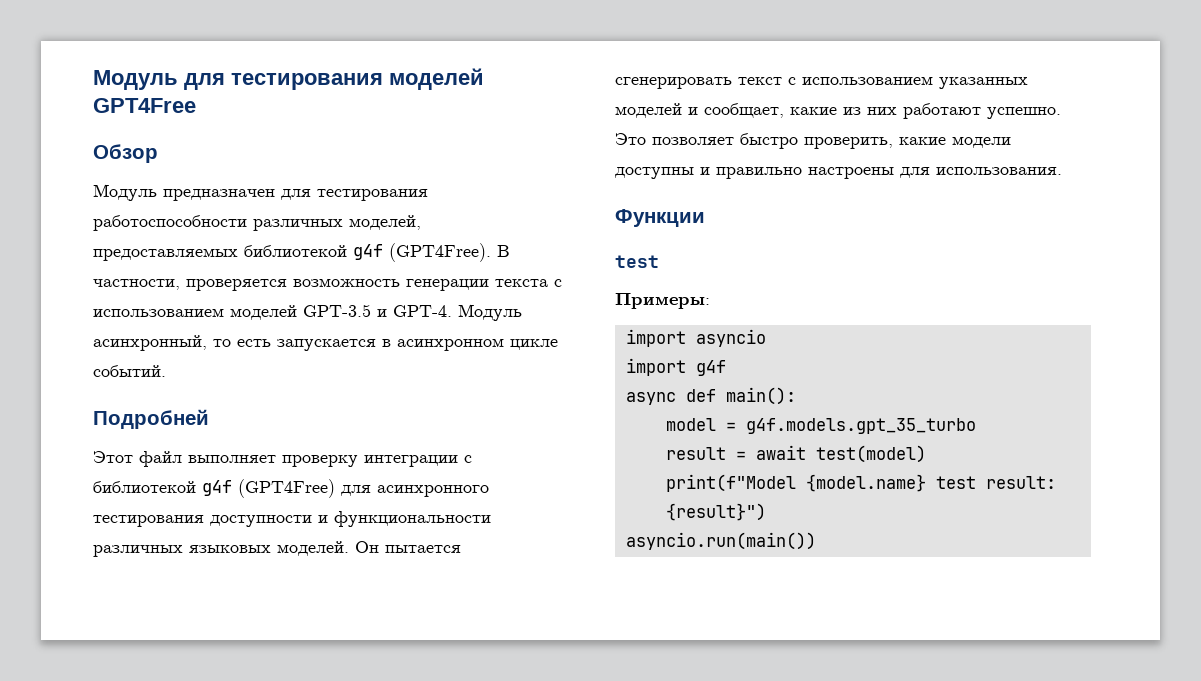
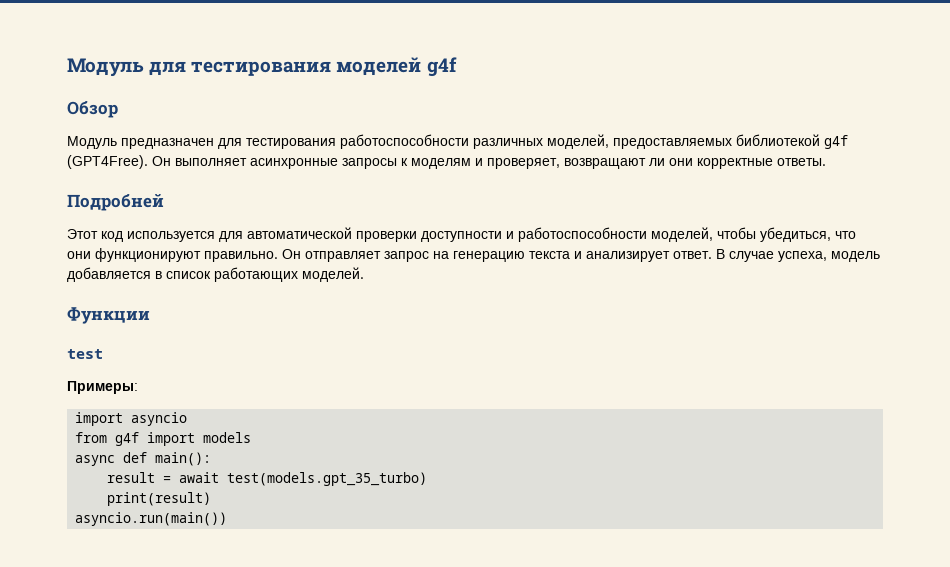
[93,98,196,113] GPT4Free -> [426,57,457,77] g4f
[497,245,510,257] [93,278,562,291] [93,304,522,321] [93,335,558,351] [93,365,166,377] [93,409,209,429] [93,451,472,467] [93,479,489,498] [93,511,491,527] [93,541,461,557] [615,76,1028,89] [615,103,1061,119] [615,133,1011,149] [615,167,1062,179] В частности, проверяется возможность генерации текста с использованием моделей GPT-3.5 и GPT-4. Модуль асинхронный, то есть запускается в асинхронном цикле событий. // Подробней // Этот файл выполняет проверку интеграции с библиотекой g4f (GPT4Free) для асинхронного тестирования доступности и функциональности различных языковых моделей. Он пытается сгенерировать текст с использованием указанных моделей и сообщает, какие из них работают успешно. Это позволяет быстро проверить, какие модели доступны и правильно настроены для использования. -> [152,156,826,169] [67,194,164,211] [67,227,856,242] [67,248,880,262] [67,267,364,282] Он выполняет асинхронные запросы к моделям и проверяет, возвращают ли они корректные ответы. // Подробней // Этот код используется для автоматической проверки доступности и работоспособности моделей, чтобы убедиться, что они функционируют правильно. Он отправляет запрос на генерацию текста и анализирует ответ. В случае успеха, модель добавляется в список работающих моделей.
[625,358,726,376] import g4f -> [75,432,252,446] from g4f import models
[665,418,976,434] // model = g4f.models.gpt_35_turbo -> (212, 459) none
[815,445,926,463] [665,474,1056,492] [665,503,766,521] test(model) // print(f"Model {model.name} test result: {result}") -> [227,472,428,486] [107,492,212,506] test(models.gpt_35_turbo) // print(result)

